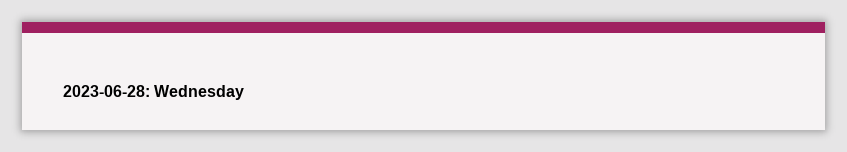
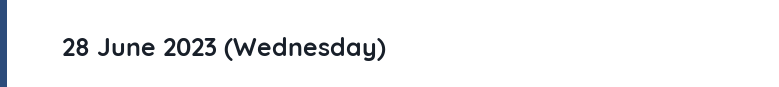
[63,85,245,100] 2023-06-28: Wednesday -> [62,37,386,61] 28 June 2023 (Wednesday)

